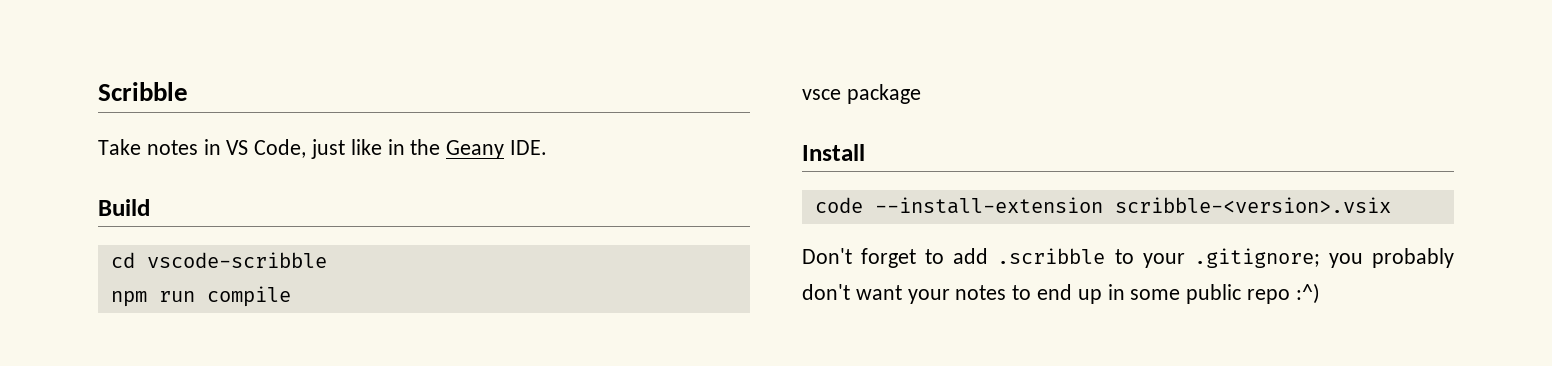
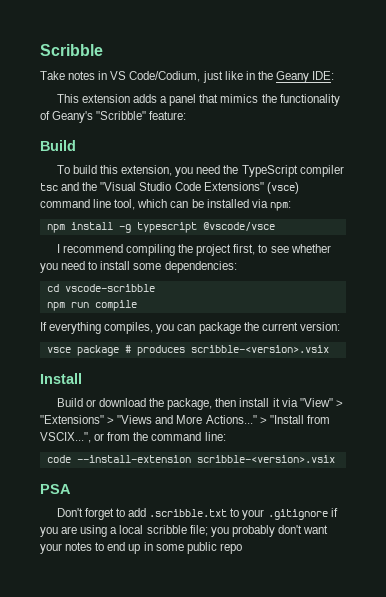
[254,139,307,158] Code, -> [129,71,201,82] Code/Codium,
[510,140,548,155] [98,199,150,216] IDE. // Build -> [312,71,335,80] [56,94,340,106] [40,111,187,123] [40,140,76,151] [56,165,344,177] [40,182,299,194] [40,199,291,211] [46,222,275,233] [56,244,331,256] [40,261,237,273] IDE: // This extension adds a panel that mimics the functionality of Geany's "Scribble" feature: // Build // To build this extension, you need the TypeScript compiler tsc and the "Visual Studio Code Extensions" (vsce) command line tool, which can be installed via npm: // npm install -g typescript @vscode/vsce // I recommend compiling the project first, to see whether you need to install some dependencies:
[802,84,921,104] [802,144,865,161] vsce package // Install -> [40,322,340,334] [46,345,329,356] [40,373,82,384] [56,398,343,410] [40,415,330,424] [40,432,226,443] If everything compiles, you can package the current version: // vsce package # produces scribble-<version>.vsix // Install // Build or download the package, then install it via "View" > "Extensions" > "Views and More Actions..." > "Install from VSCIX...", or from the command line:
(1391, 205) none -> [40,484,71,494] // PSA
[997,248,1106,264] .scribble -> [149,509,228,517] .scribble.txt
[1193,248,1320,268] .gitignore; -> [267,508,338,520] [40,525,208,537] .gitignore if you are using a local scribble file;
[1295,283,1320,304] :^) -> (242, 548) none

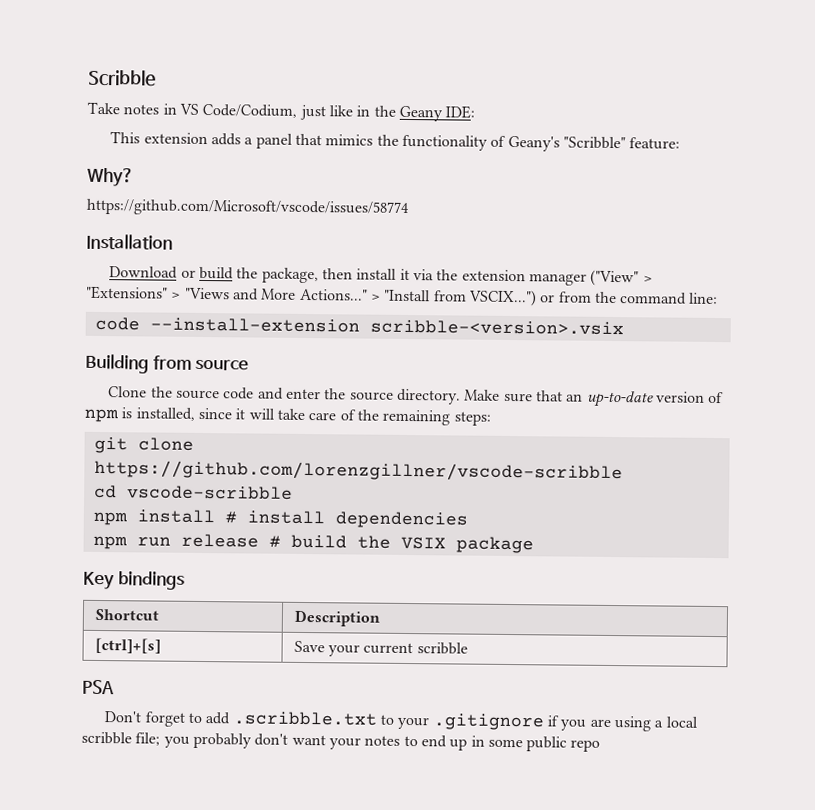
[40,140,76,151] [56,165,344,177] [40,182,299,194] [40,199,291,211] [46,222,275,233] [56,244,331,256] [40,261,237,273] [46,284,155,292] [46,300,137,311] [40,322,340,334] [46,345,329,356] [40,373,82,384] [56,398,146,407] Build // To build this extension, you need the TypeScript compiler tsc and the "Visual Studio Code Extensions" (vsce) command line tool, which can be installed via npm: // npm install -g typescript @vscode/vsce // I recommend compiling the project first, to see whether you need to install some dependencies: // cd vscode-scribble // npm run compile // If everything compiles, you can package the current version: // vsce package # produces scribble-<version>.vsix // Install // Build or download -> [87,167,134,187] [86,198,409,218] [86,233,173,250] [109,266,235,280] Why? // https://github.com/Microsoft/vscode/issues/58774 // Installation // Download or build
[299,398,333,407] "View" -> [436,269,640,287] the extension manager ("View"
[40,432,91,443] VSCIX...", -> [467,289,537,307] VSCIX...")
(335, 459) none -> [85,353,250,374] [108,386,725,408] [84,407,491,426] [93,436,194,454] [93,459,623,483] [93,484,293,500] [92,509,468,529] [92,533,534,554] [83,571,185,590] [94,608,159,621] [293,609,380,627] [94,637,161,654] [293,640,468,657] // Building from source // Clone the source code and enter the source directory. Make sure that an up-to-date version of npm is installed, since it will take care of the remaining steps: // git clone https://github.com/lorenzgillner/vscode-scribble // cd vscode-scribble // npm install # install dependencies // npm run release # build the VSIX package // Key bindings // Shortcut | Description // [ctrl]+[s] | Save your current scribble

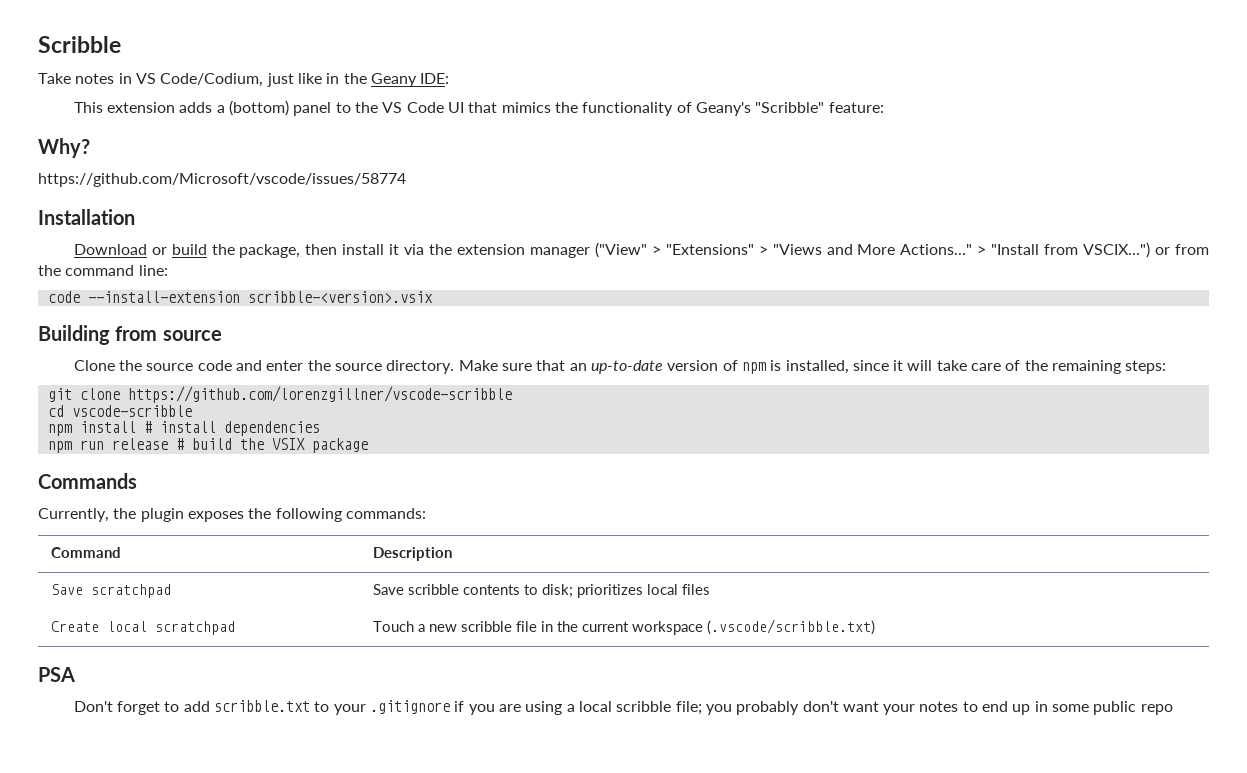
[255,133,293,149] panel -> [229,100,464,116] (bottom) panel to the VS Code UI
[83,571,185,590] [94,608,159,621] Key bindings // Shortcut -> [38,473,137,489] [38,508,426,522] [50,547,121,558] Commands // Currently, the plugin exposes the following commands: // Command
[94,637,161,654] [293,640,468,657] [ctrl]+[s] | Save your current scribble -> [50,584,171,598] [372,584,710,598] [50,621,235,635] [372,619,875,635] Save scratchpad | Save scribble contents to disk; prioritizes local files // Create local scratchpad | Touch a new scribble file in the current workspace (.vscode/scribble.txt)
[232,711,377,726] .scribble.txt -> [214,700,311,712] scribble.txt

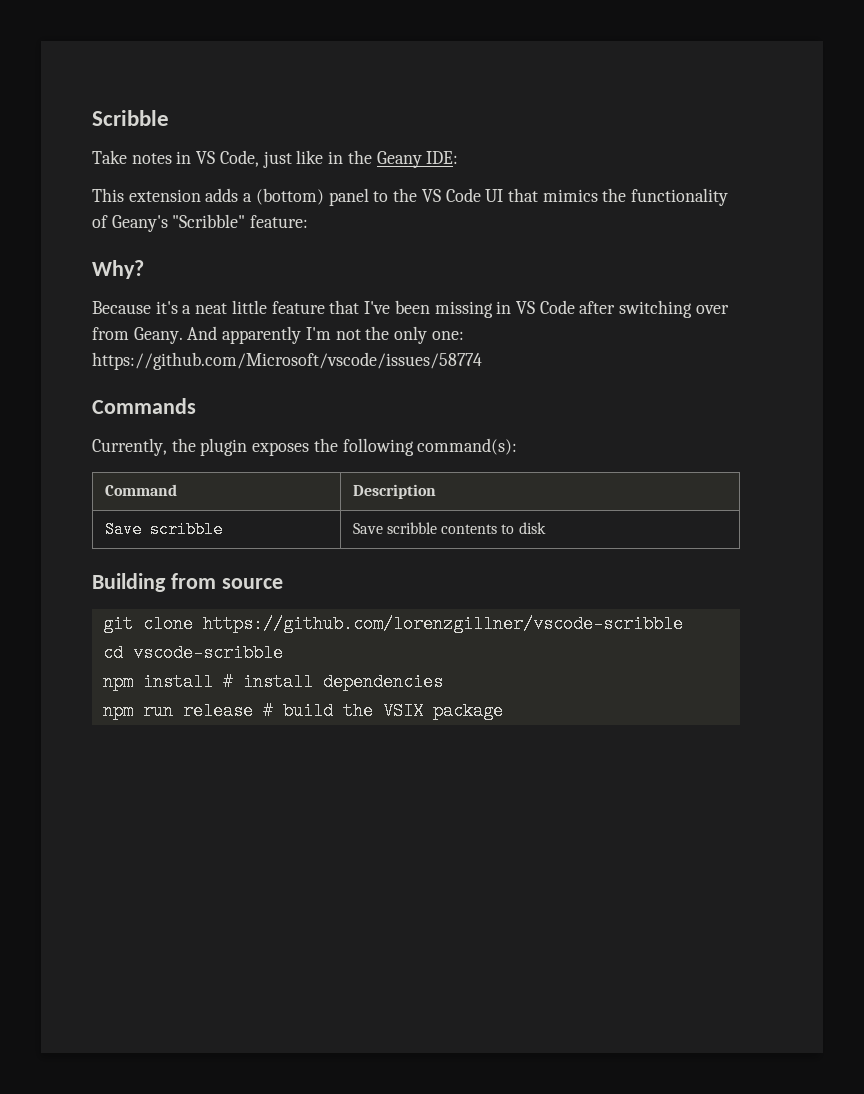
[160,73,264,87] Code/Codium, -> [219,150,259,167] Code,
[38,173,406,187] [38,209,135,225] [73,242,1210,258] [38,265,168,276] [47,291,433,303] [38,325,222,345] [73,360,1167,374] https://github.com/Microsoft/vscode/issues/58774 // Installation // Download or build the package, then install it via the extension manager ("View" > "Extensions" > "Views and More Actions..." > "Install from VSCIX...") or from the command line: // code --install-extension scribble-<version>.vsix // Building from source // Clone the source code and enter the source directory. Make sure that an up-to-date version of npm is installed, since it will take care of the remaining steps: -> [92,300,729,318] [92,326,464,344] [92,352,482,370] [92,398,196,414] [92,438,518,456] [104,484,177,496] [352,484,436,499] [104,521,223,538] [352,522,546,534] [92,573,283,592] Because it's a neat little feature that I've been missing in VS Code after switching over from Geany. And apparently I'm not the only one: https://github.com/Microsoft/vscode/issues/58774 // Commands // Currently, the plugin exposes the following command(s): // Command | Description // Save scribble | Save scribble contents to disk // Building from source
[38,473,137,489] [38,508,426,522] [50,547,121,558] [372,547,452,561] [50,584,171,598] [372,584,710,598] [50,621,235,635] [372,619,875,635] [38,667,75,682] [73,700,1173,715] // Commands // Currently, the plugin exposes the following commands: // Command | Description // Save scratchpad | Save scribble contents to disk; prioritizes local files // Create local scratchpad | Touch a new scribble file in the current workspace (.vscode/scribble.txt) // PSA // Don't forget to add scribble.txt to your .gitignore if you are using a local scribble file; you probably don't want your notes to end up in some public repo -> (503, 711) none

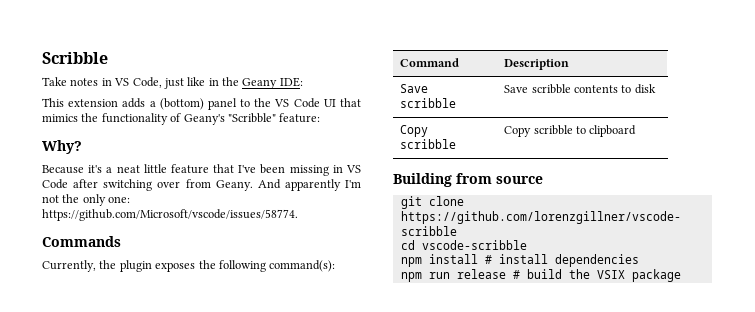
[92,352,482,370] https://github.com/Microsoft/vscode/issues/58774 -> [42,209,298,221] https://github.com/Microsoft/vscode/issues/58774.
(546, 528) none -> [400,125,429,137] [400,139,457,149] [504,125,637,137] // Copy scribble | Copy scribble to clipboard

